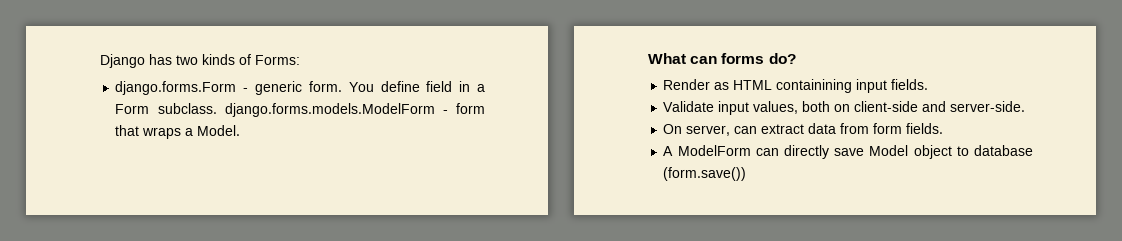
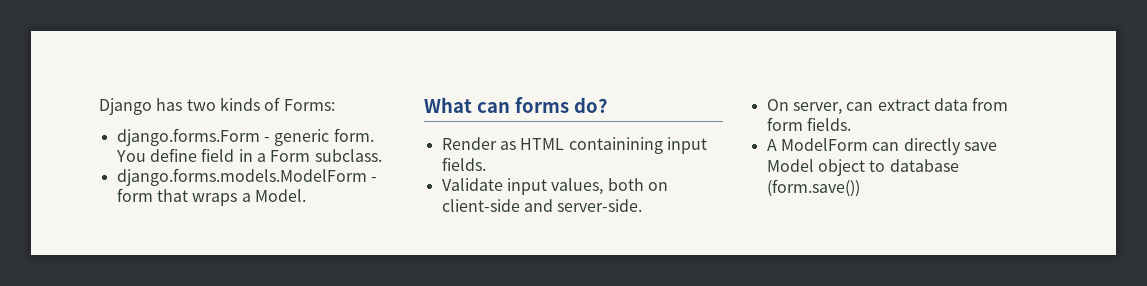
(217, 108) none -> (382, 155) //

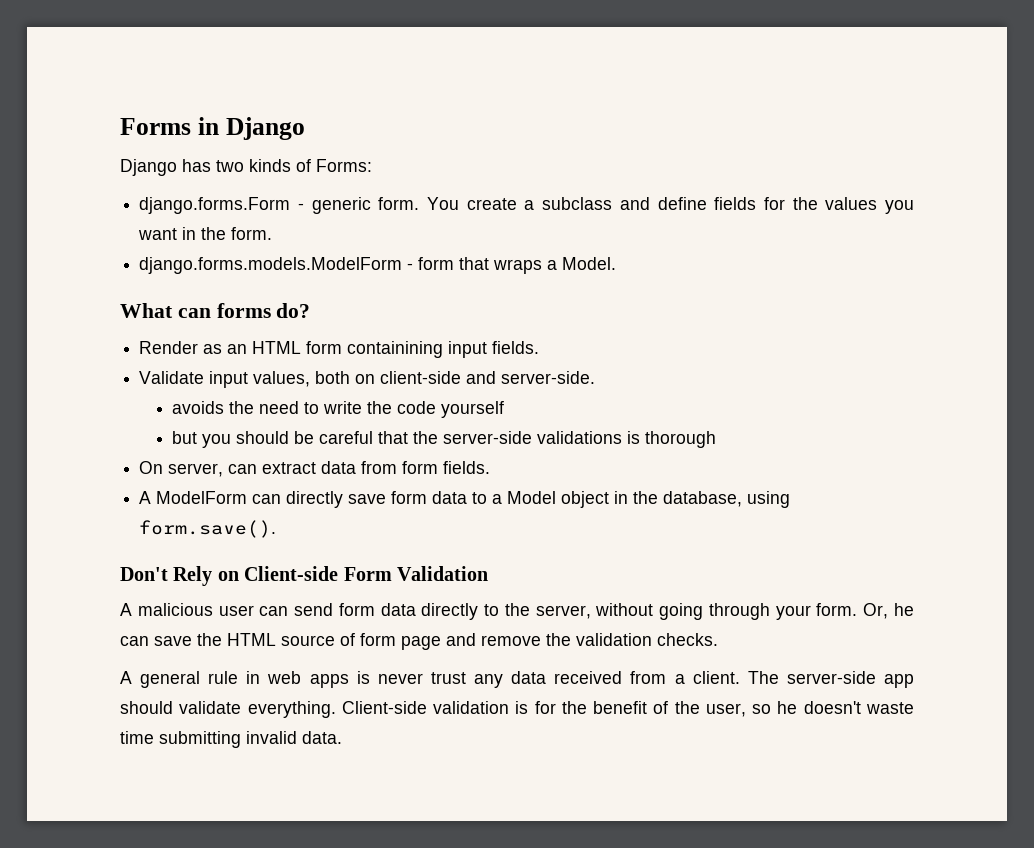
(99, 106) none -> [120,117,305,140] Forms in Django //
[149,148,382,162] define field in a Form subclass. -> [466,197,914,214] [138,227,273,240] create a subclass and define fields for the values you want in the form.
[520,138,565,150] HTML -> [227,341,343,354] an HTML form
(643, 205) none -> [172,401,505,418] [172,431,717,448] // avoids the need to write the code yourself // but you should be careful that the server-side validations is thorough
[766,159,959,176] [766,179,860,197] Model object to database (form.save()) -> [391,491,791,508] [139,520,277,538] [120,566,488,586] [120,603,914,620] [120,633,718,650] [120,671,915,688] [120,701,914,718] [120,731,342,748] form data to a Model object in the database, using form.save(). // Don't Rely on Client-side Form Validation // A malicious user can send form data directly to the server, without going through your form. Or, he can save the HTML source of form page and remove the validation checks. // A general rule in web apps is never trust any data received from a client. The server-side app should validate everything. Client-side validation is for the benefit of the user, so he doesn't waste time submitting invalid data.

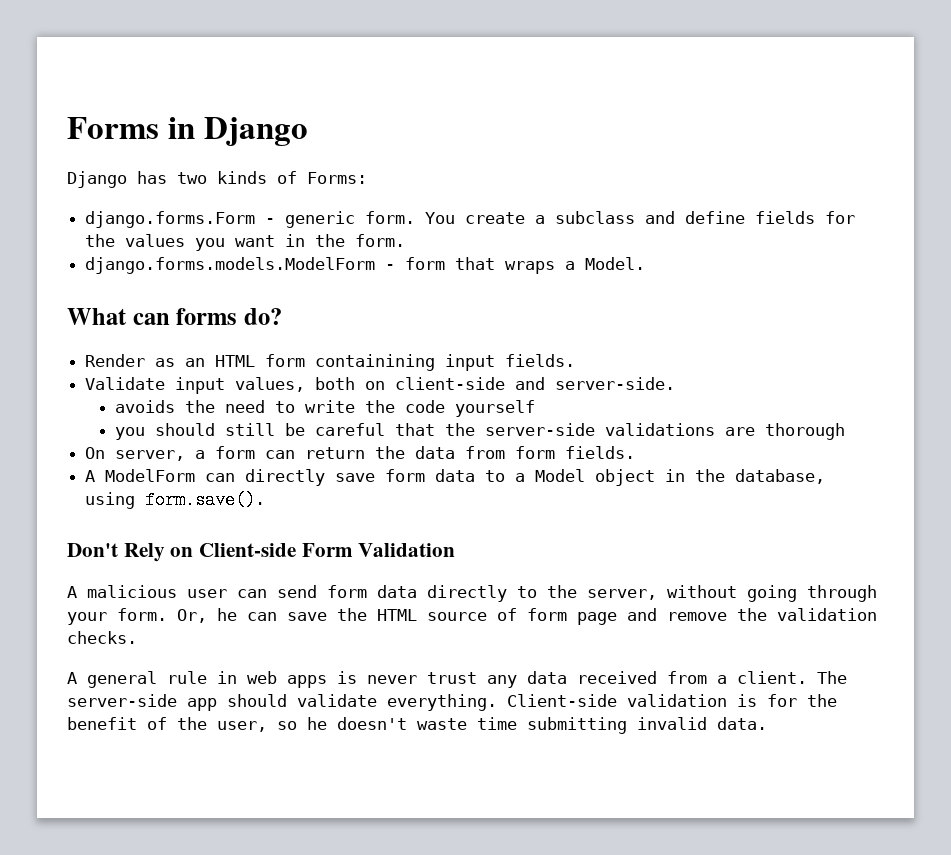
[172,431,198,444] but -> (535, 408) none
(290, 437) none -> [224,423,275,436] still
[627,431,641,444] is -> [724,427,755,436] are
[228,462,317,474] can extract -> [195,446,406,459] a form can return the

